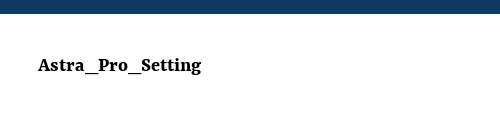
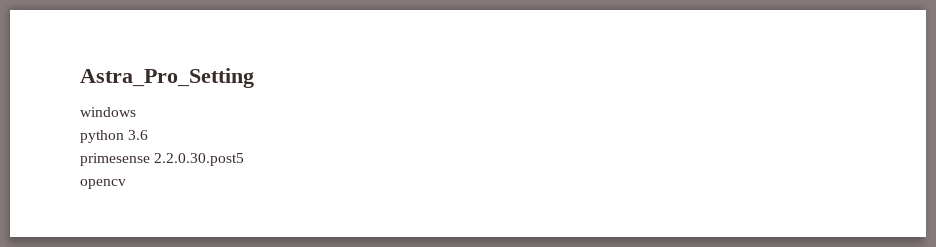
(201, 66) none -> [80,107,136,117] [80,130,149,143] [80,153,245,166] [80,179,126,189] // windows // python 3.6 // primesense 2.2.0.30.post5 // opencv

